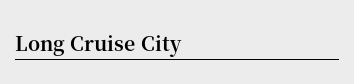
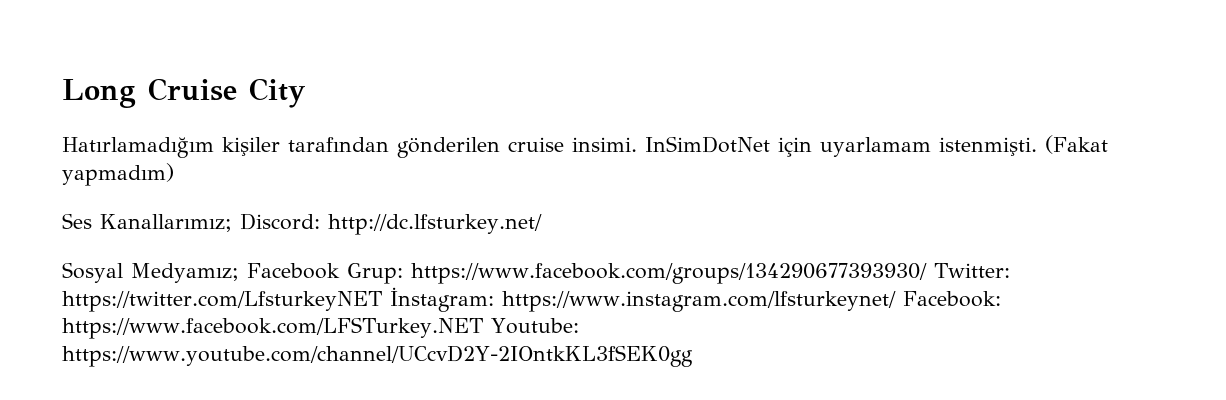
(182, 46) none -> [62,135,1108,158] [62,163,174,186] [62,213,542,235] [62,262,1010,284] [62,287,1001,312] [62,317,579,339] [62,345,693,367] // Hatırlamadığım kişiler tarafından gönderilen cruise insimi. InSimDotNet için uyarlamam istenmişti. (Fakat yapmadım) // Ses Kanallarımız; Discord: http://dc.lfsturkey.net/ // Sosyal Medyamız; Facebook Grup: https://www.facebook.com/groups/134290677393930/ Twitter: https://twitter.com/LfsturkeyNET İnstagram: https://www.instagram.com/lfsturkeynet/ Facebook: https://www.facebook.com/LFSTurkey.NET Youtube: https://www.youtube.com/channel/UCcvD2Y-2IOntkKL3fSEK0gg

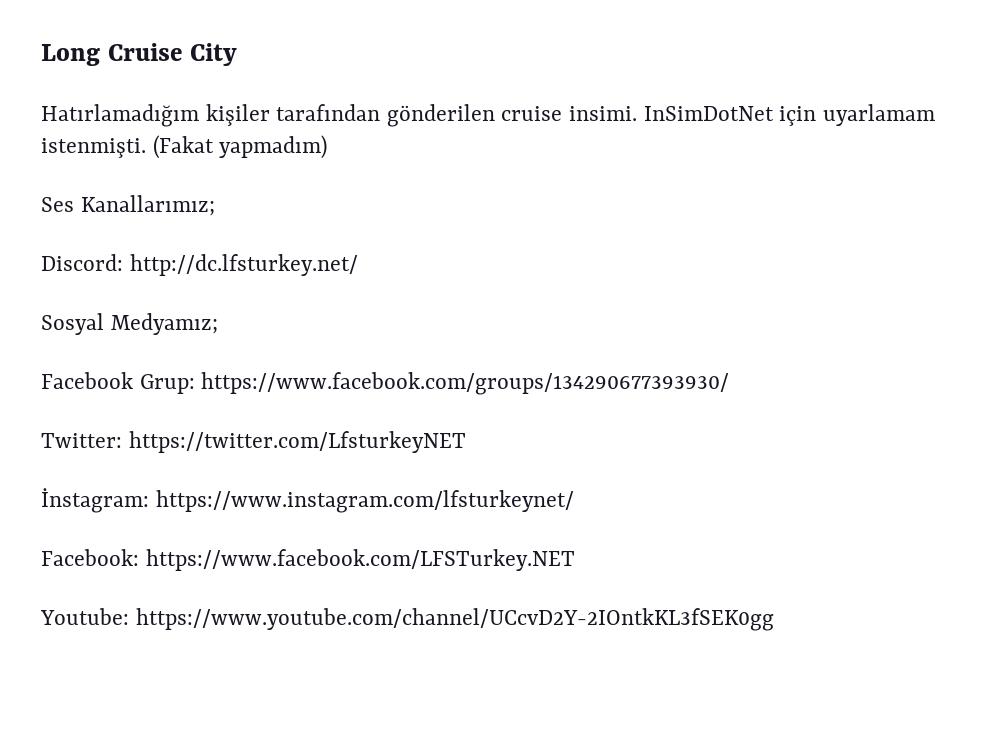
(232, 223) none -> (215, 205) //
(239, 273) none -> (218, 324) //
(927, 273) none -> (730, 383) //
(382, 301) none -> (466, 442) //
(896, 301) none -> (574, 501) //
(483, 328) none -> (575, 560) //

